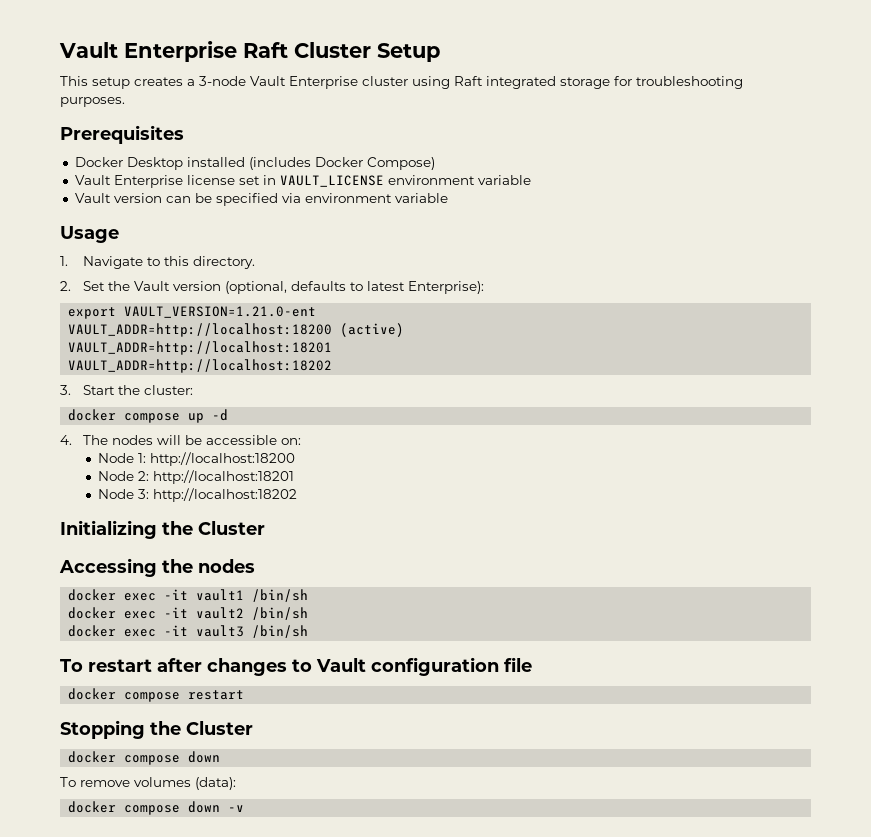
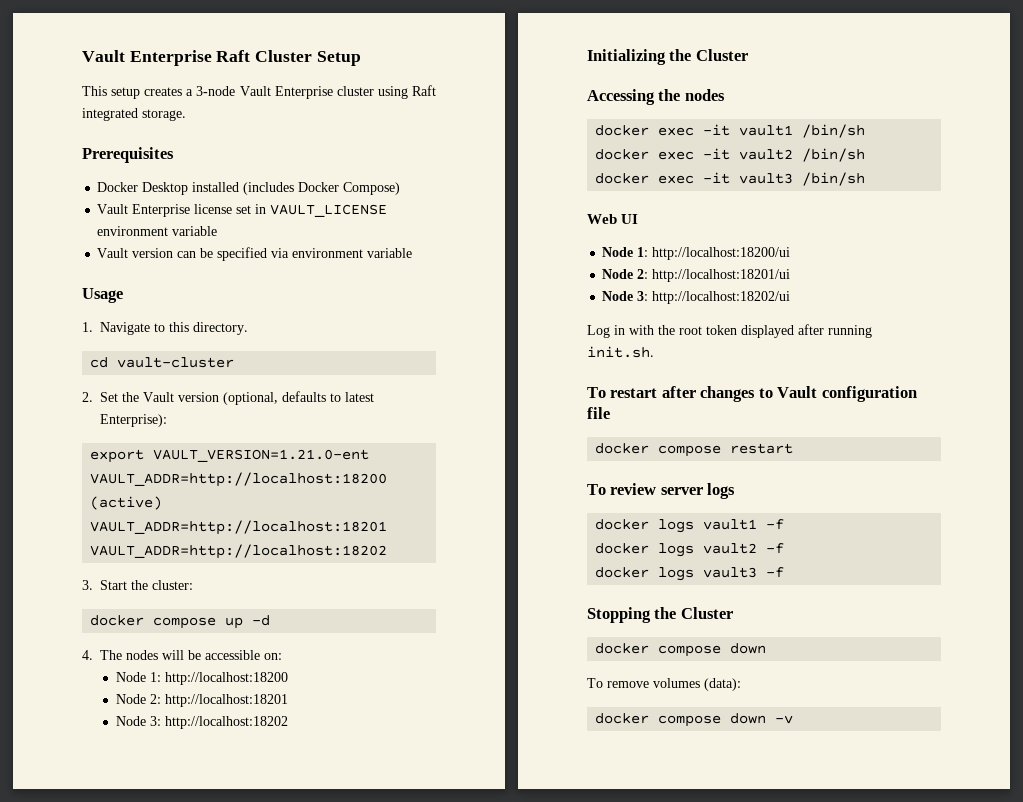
[560,76,743,89] [60,97,125,107] storage for troubleshooting purposes. -> [142,109,186,121] storage.
(256, 262) none -> [90,357,235,368] // cd vault-cluster
(309, 631) none -> [587,214,639,224] [602,247,791,260] [602,269,791,282] [602,291,791,304] [587,324,872,338] [587,346,654,358] // Web UI // Node 1: http://localhost:18200/ui // Node 2: http://localhost:18201/ui // Node 3: http://localhost:18202/ui // Log in with the root token displayed after running init.sh.
(245, 695) none -> [587,483,736,499] [595,519,785,533] [595,543,785,557] [595,567,785,581] // To review server logs // docker logs vault1 -f // docker logs vault2 -f // docker logs vault3 -f

